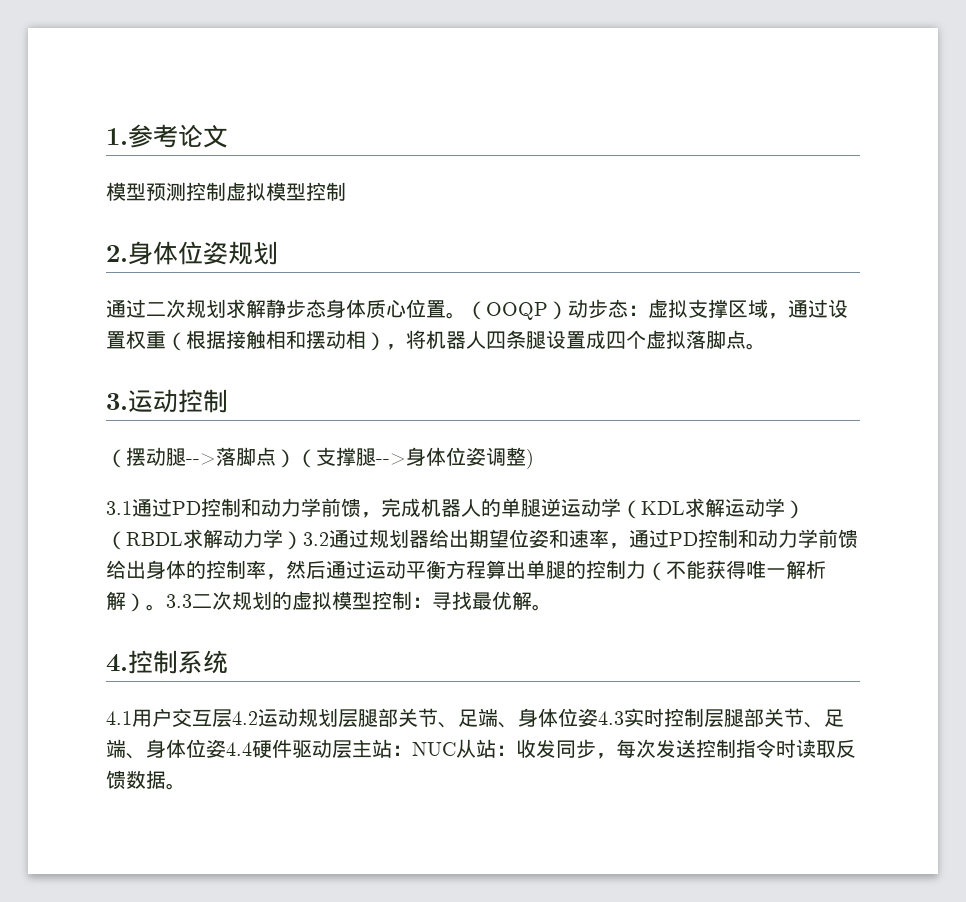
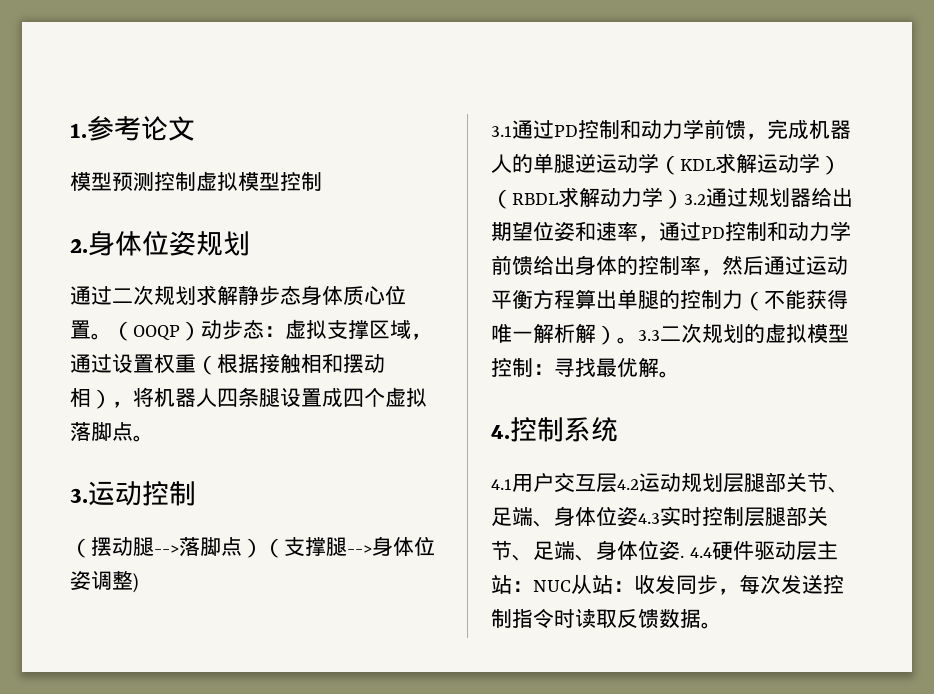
(226, 748) none -> [680,555,684,558] .

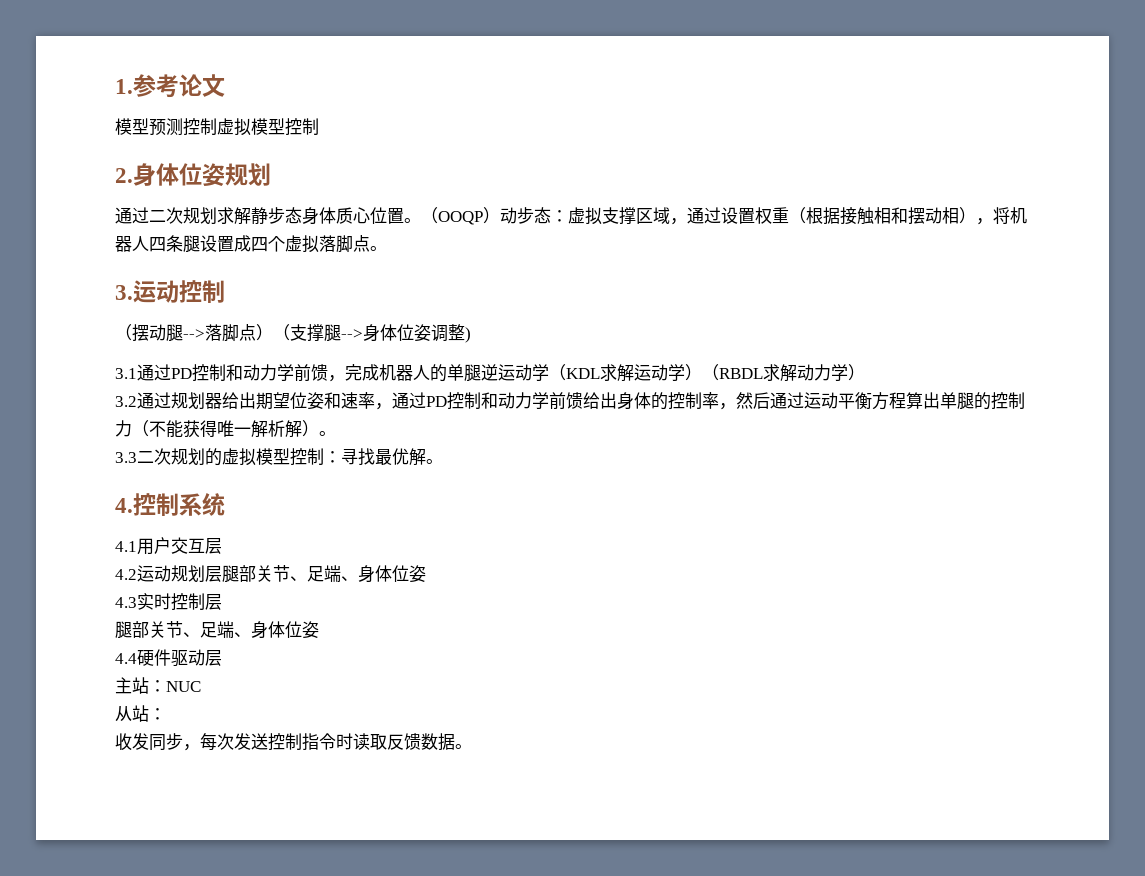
(684, 199) none -> (865, 372) //
(638, 340) none -> (336, 433) //
(617, 483) none -> (222, 546) //
(638, 516) none -> (426, 573) //
[765,506,828,526] [491,540,684,561] 腿部关节、足端、身体位姿. -> [115,621,319,639] // 腿部关节、足端、身体位姿 //
(817, 551) none -> (222, 658) //
(571, 586) none -> (201, 686) //
(634, 586) none -> (166, 714) //

